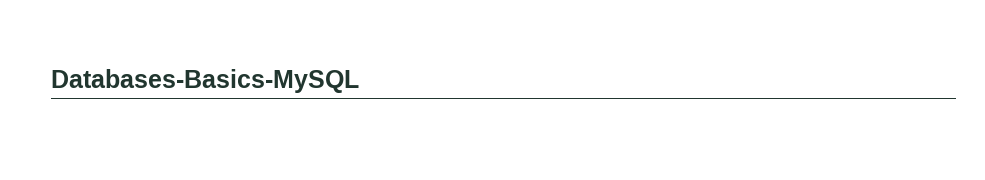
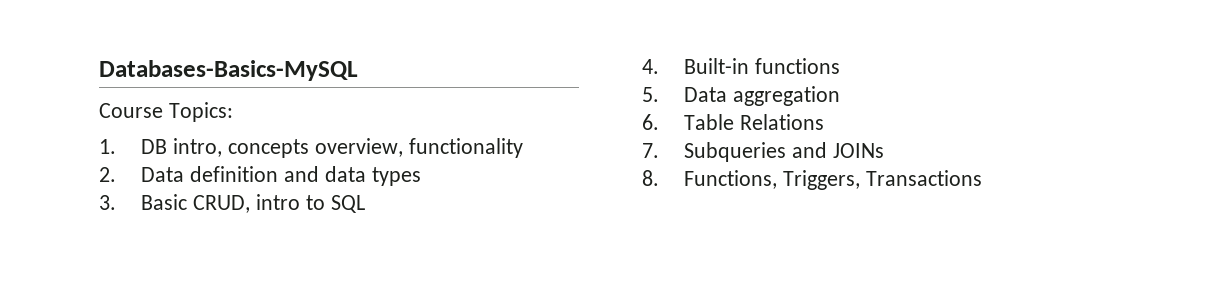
(359, 81) none -> [99,102,233,122] [99,138,523,158] [99,166,421,186] [99,194,365,213] [642,58,841,74] [642,86,841,106] [642,114,825,130] [642,142,885,162] [642,170,983,190] // Course Topics: // 1. DB intro, concepts overview, functionality // 2. Data definition and data types // 3. Basic CRUD, intro to SQL // 4. Built-in functions // 5. Data aggregation // 6. Table Relations // 7. Subqueries and JOINs // 8. Functions, Triggers, Transactions

